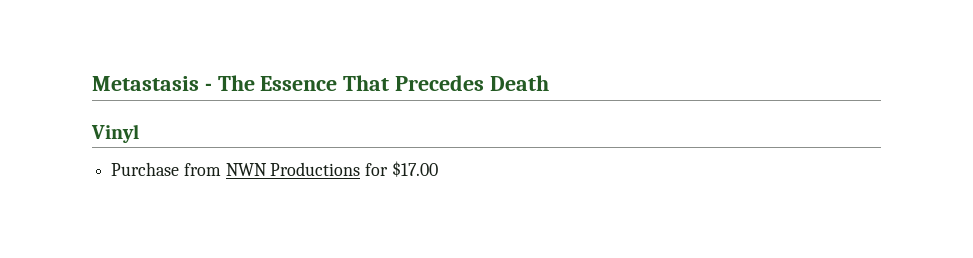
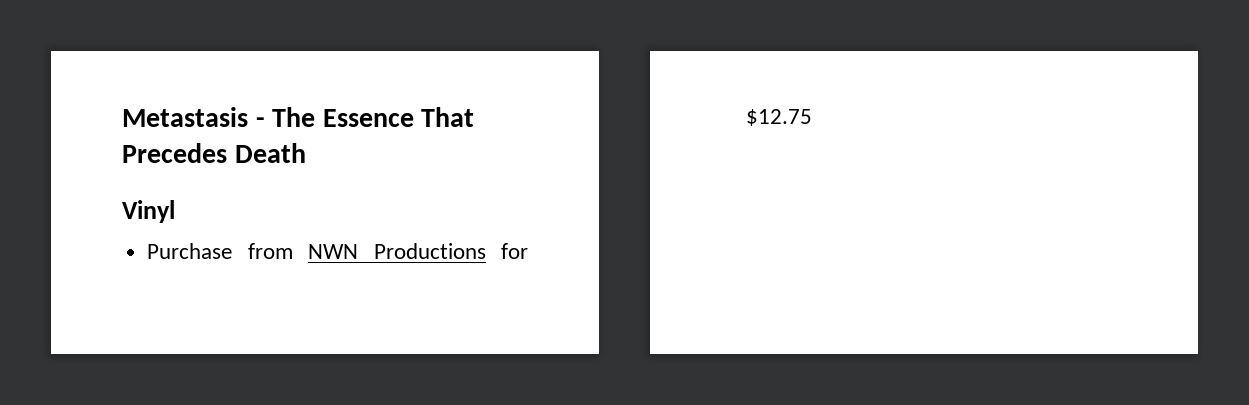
[391,161,438,177] $17.00 -> [746,109,813,126] $12.75

